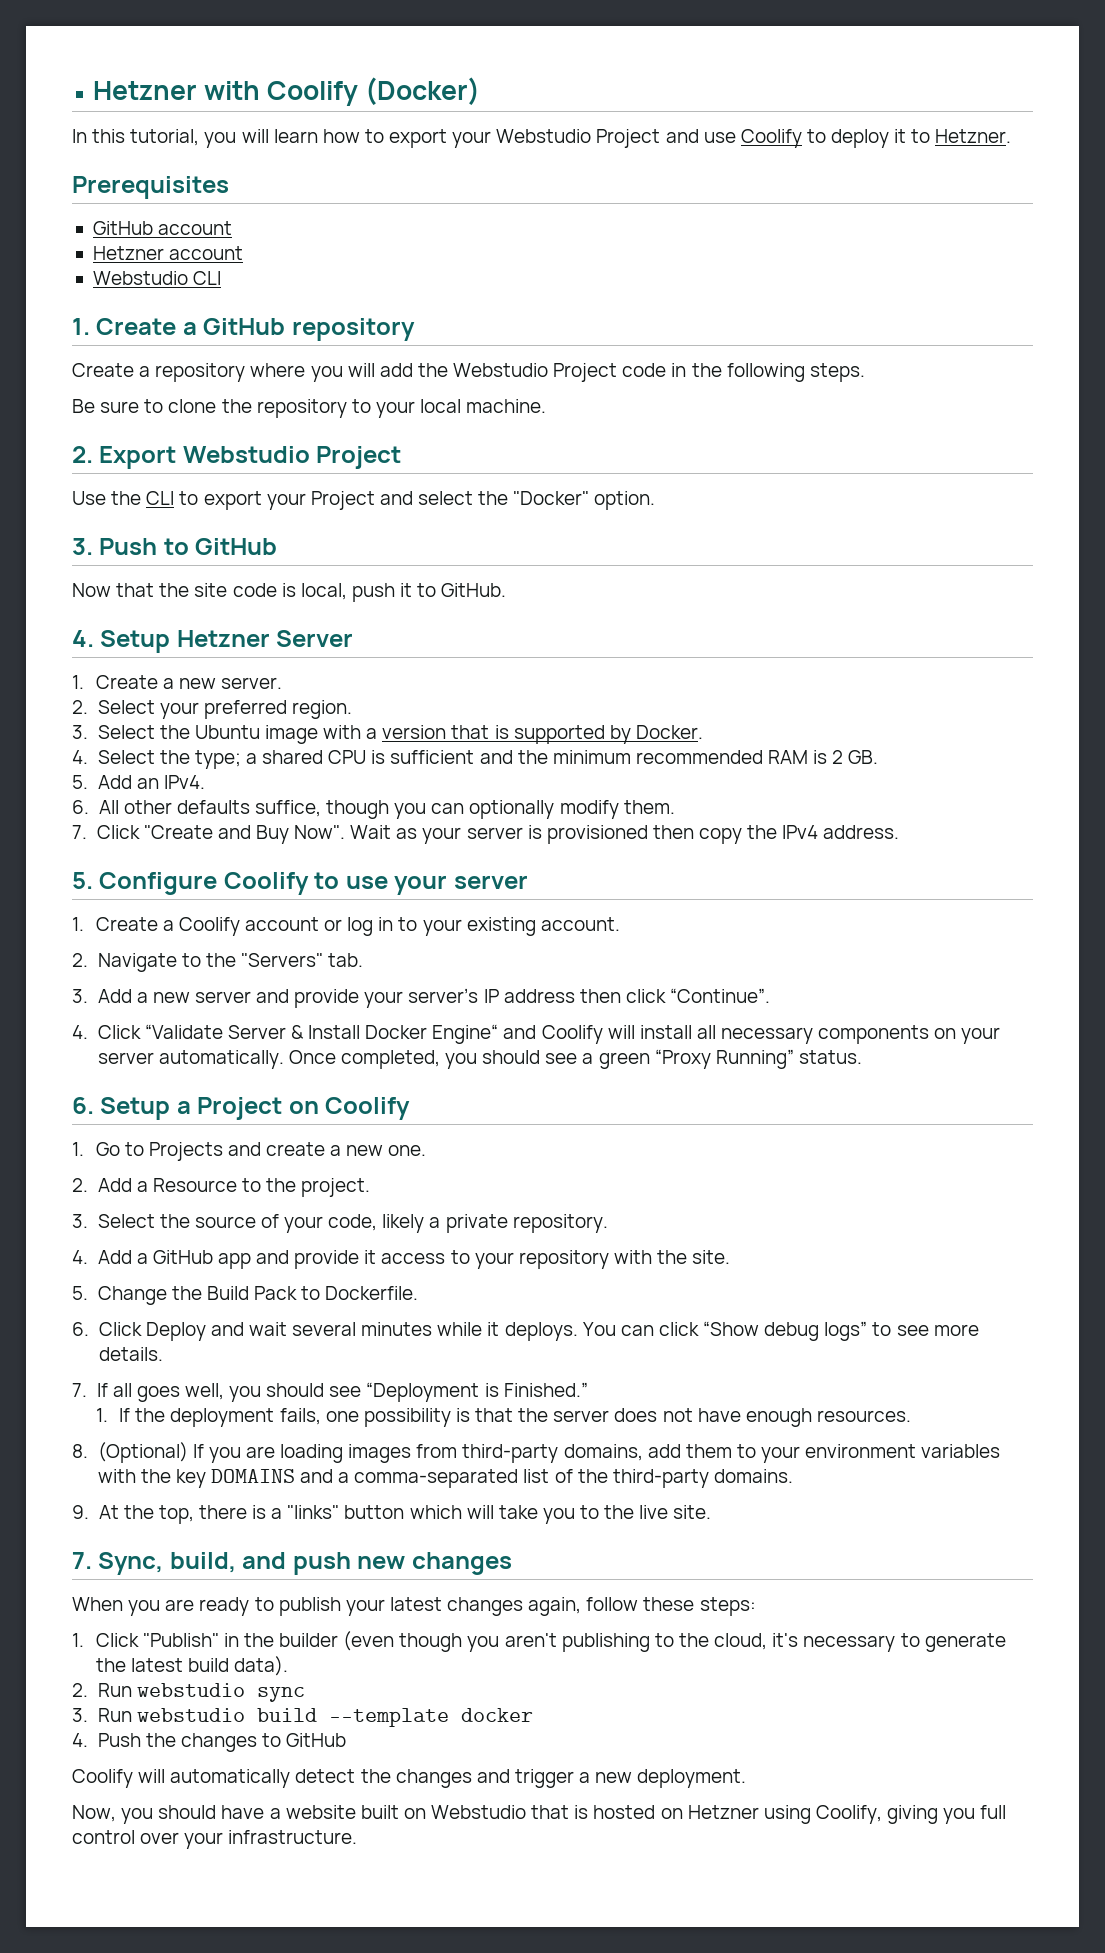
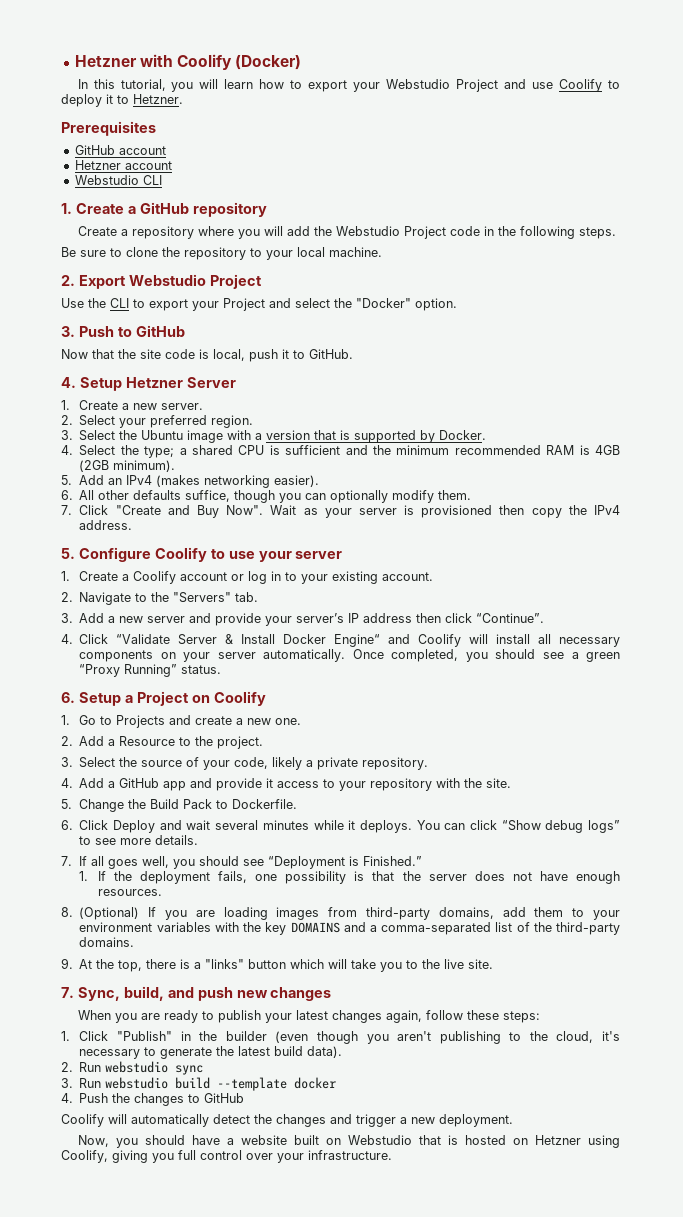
[832,750,879,764] 2 GB. -> [595,445,621,455] [79,460,176,472] 4GB (2GB minimum).
[163,775,205,789] IPv4. -> [126,475,320,488] IPv4 (makes networking easier).

